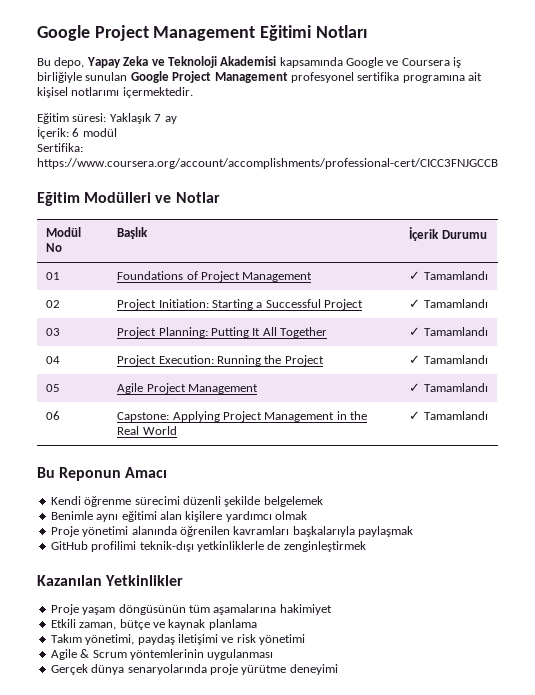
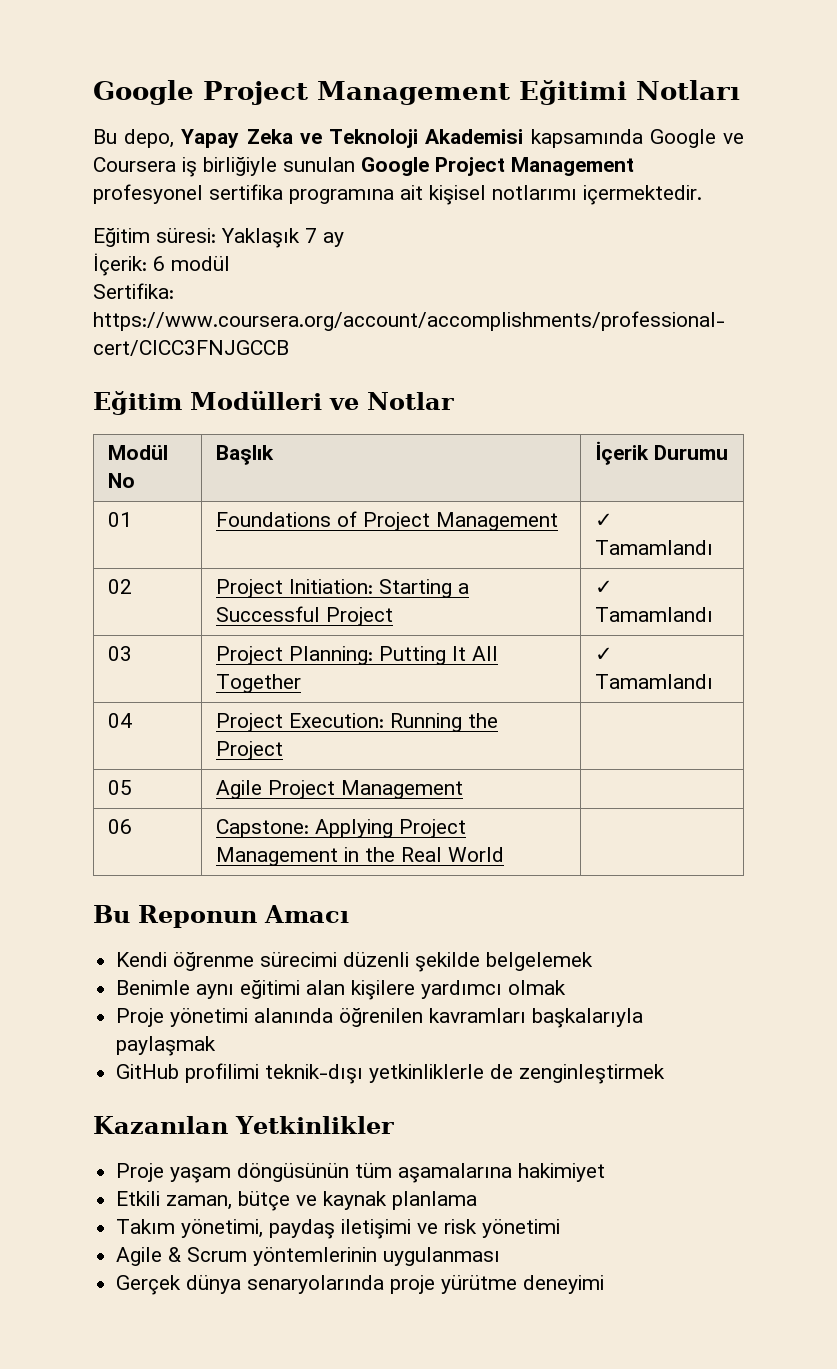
[409,355,488,364] ✓ Tamamlandı -> (284, 750) none
[409,383,488,392] ✓ Tamamlandı -> (464, 789) none
[409,411,488,420] ✓ Tamamlandı -> (505, 854) none

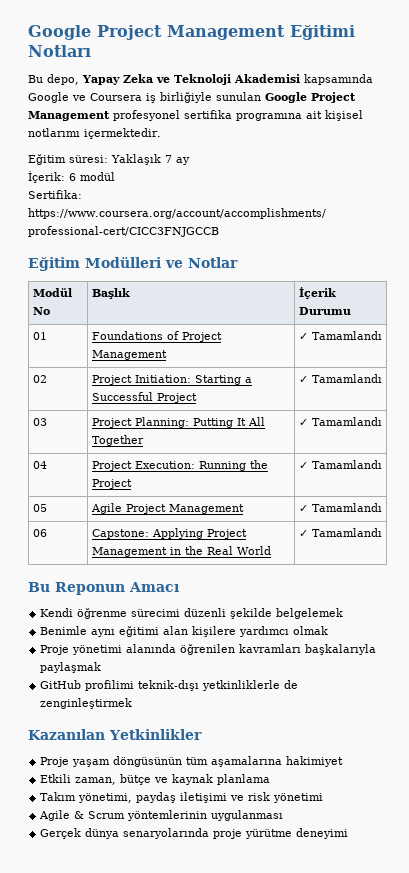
(284, 750) none -> [298,460,382,469] ✓ Tamamlandı
(464, 789) none -> [298,503,382,512] ✓ Tamamlandı
(505, 854) none -> [298,528,382,537] ✓ Tamamlandı

